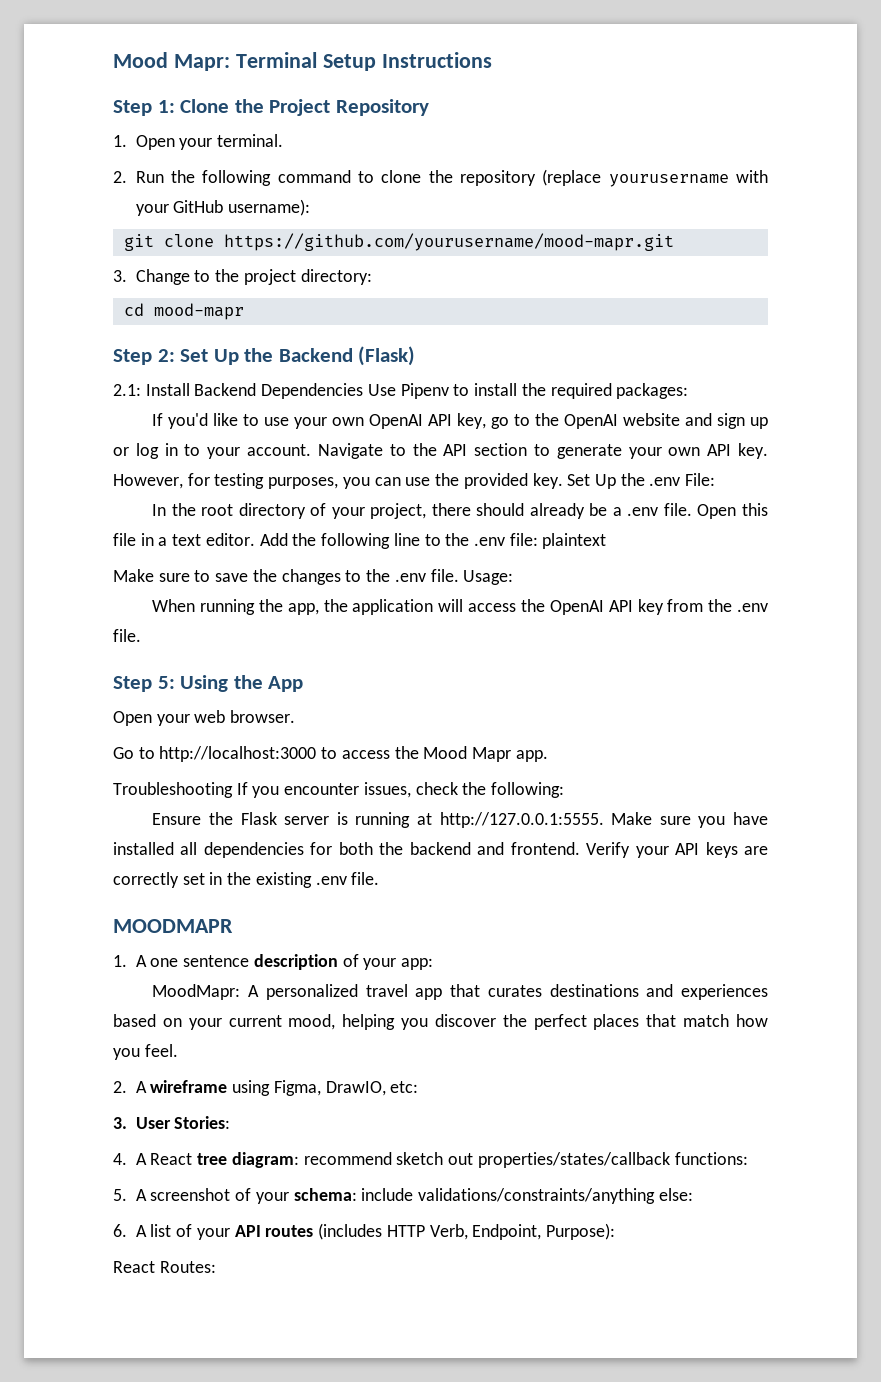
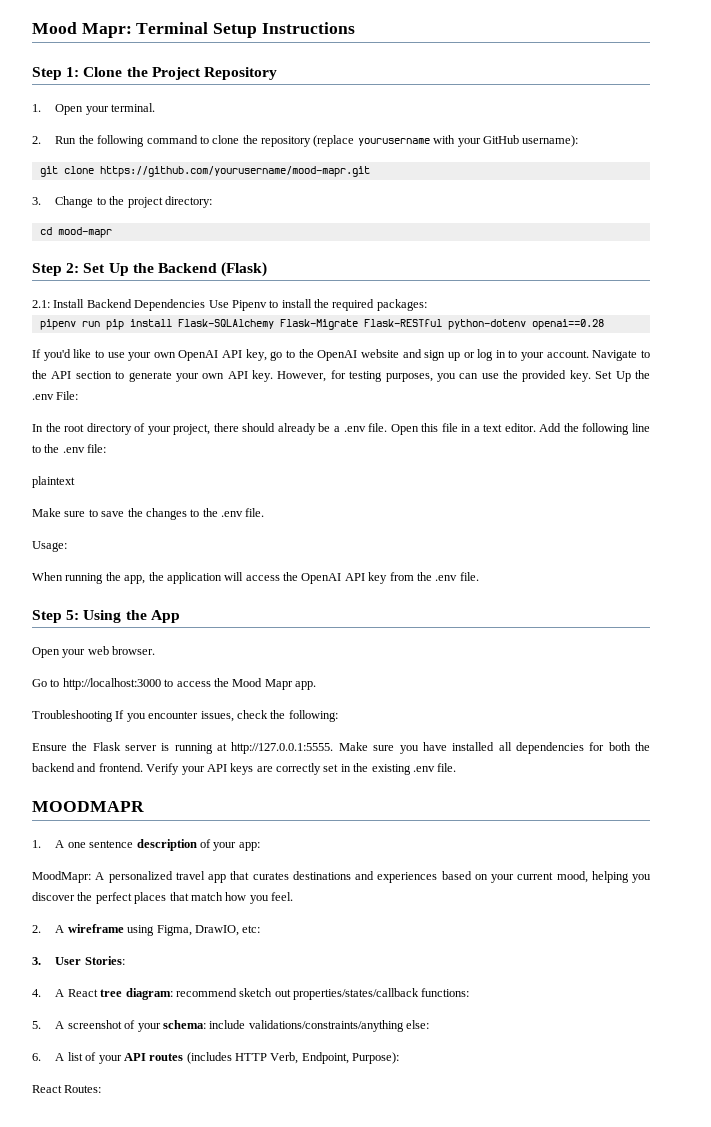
(689, 391) none -> [39,319,604,330] // pipenv run pip install Flask-SQLAlchemy Flask-Migrate Flask-RESTful python-dotenv openai==0.28
(538, 539) none -> (107, 448) //
(459, 575) none -> (265, 512) //

